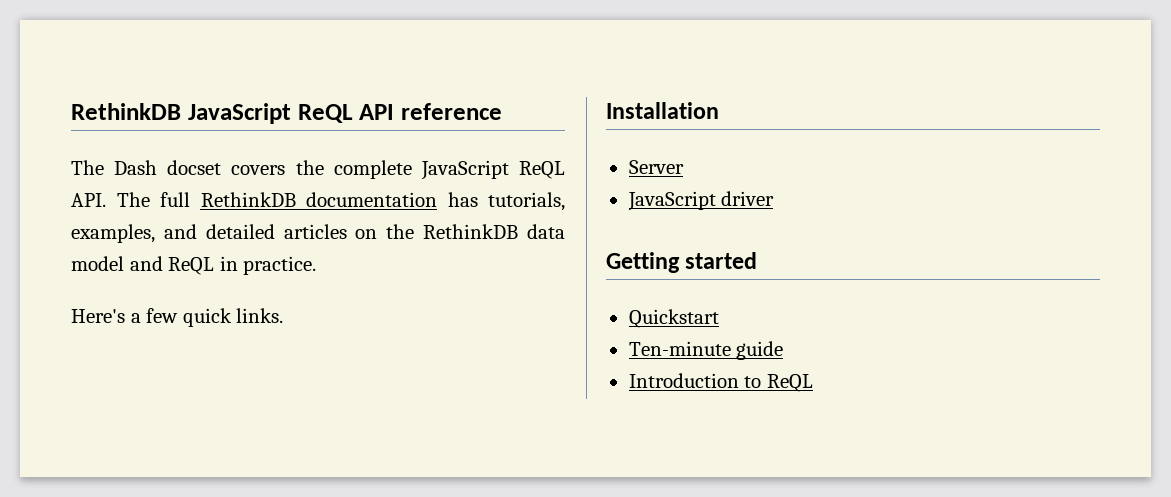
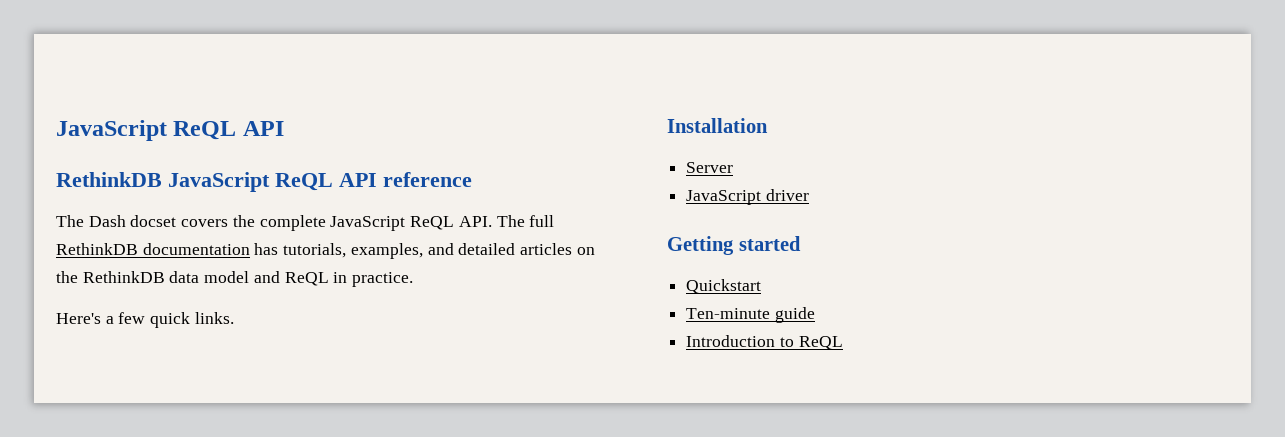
(71, 111) none -> [56,120,284,141] JavaScript ReQL API //

